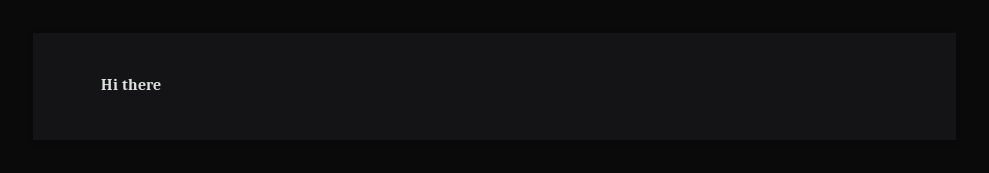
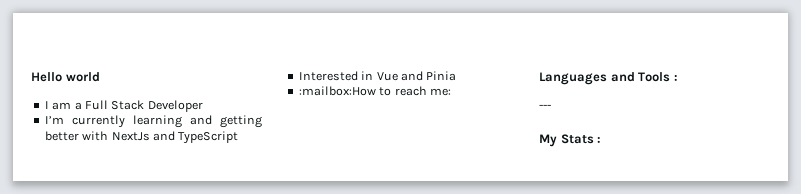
[101,78,162,90] Hi there -> [31,72,100,82] [44,100,203,112] [44,115,262,128] [44,131,239,144] [298,71,457,81] [298,86,451,96] [539,72,678,85] [539,104,551,109] [539,134,602,147] Hello world // I am a Full Stack Developer // I’m currently learning and getting better with NextJs and TypeScript // Interested in Vue and Pinia // :mailbox:How to reach me: // Languages and Tools : // --- // My Stats :

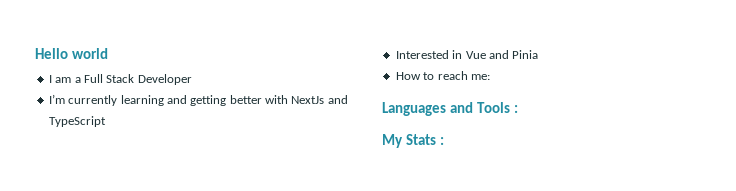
[298,86,376,96] :mailbox:How -> [395,72,421,80] How
[539,104,551,109] // --- -> (518, 109) none

